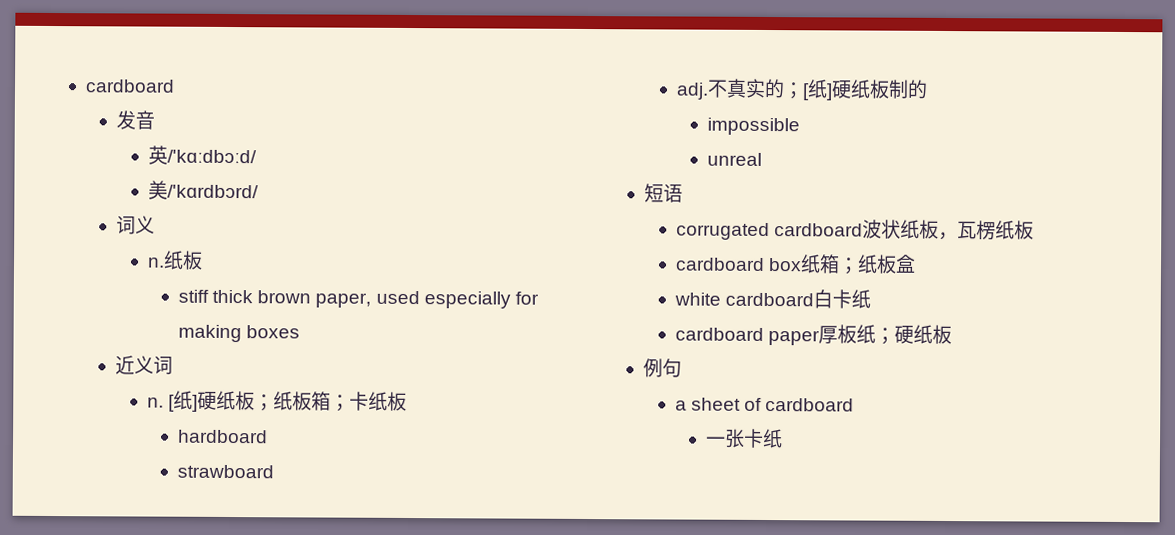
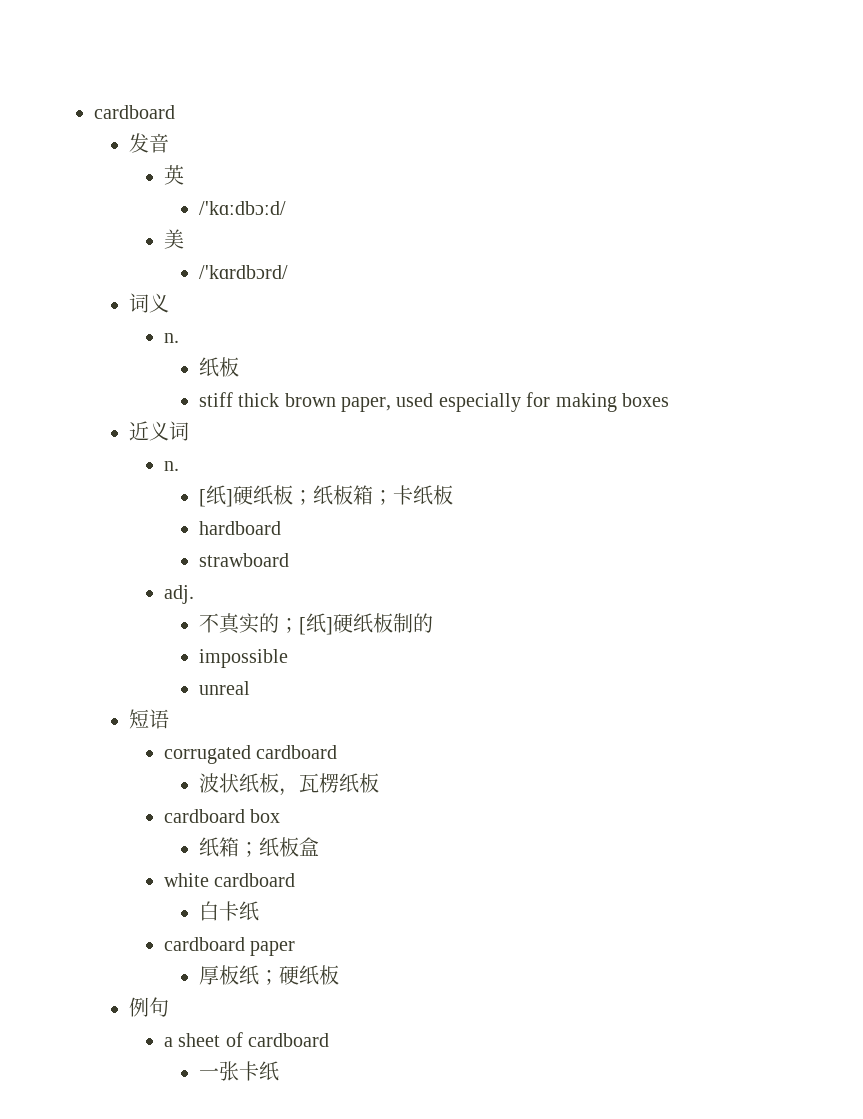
(168, 155) none -> (184, 175) //
(168, 190) none -> (184, 239) //
(165, 262) none -> (179, 338) //
(164, 402) none -> (179, 466) //
(709, 91) none -> (194, 594) //
(863, 230) none -> (338, 752) //
(802, 265) none -> (281, 816) //
(814, 299) none -> (296, 880) //
(820, 338) none -> (296, 948) //

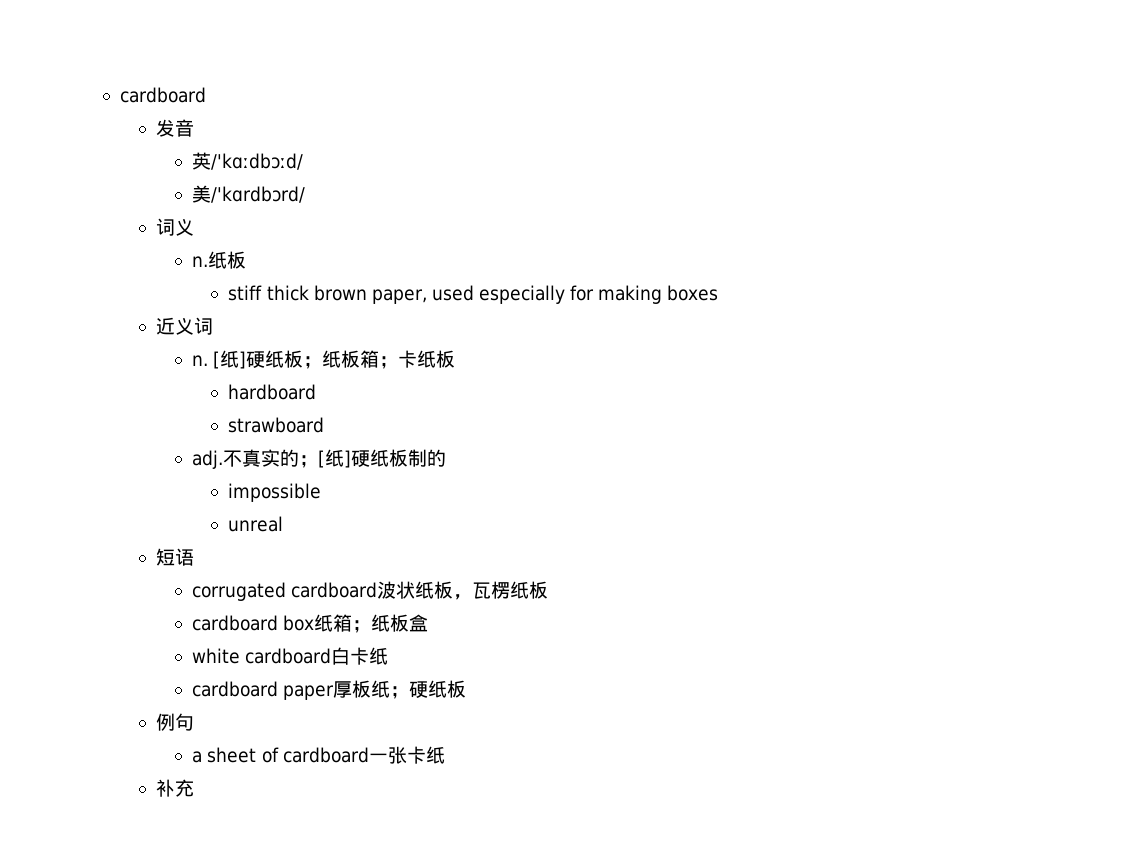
(184, 175) // -> (212, 161) none
(184, 239) // -> (212, 194) none
(179, 338) // -> (209, 261) none
(179, 466) // -> (209, 360) none
(194, 594) // -> (224, 459) none
(338, 752) // -> (378, 590) none
(281, 816) // -> (315, 623) none
(296, 880) // -> (332, 656) none
(296, 948) // -> (335, 692) none
(330, 1040) // -> (369, 755) none
(279, 1071) none -> [156,779,195,797] // 补充

